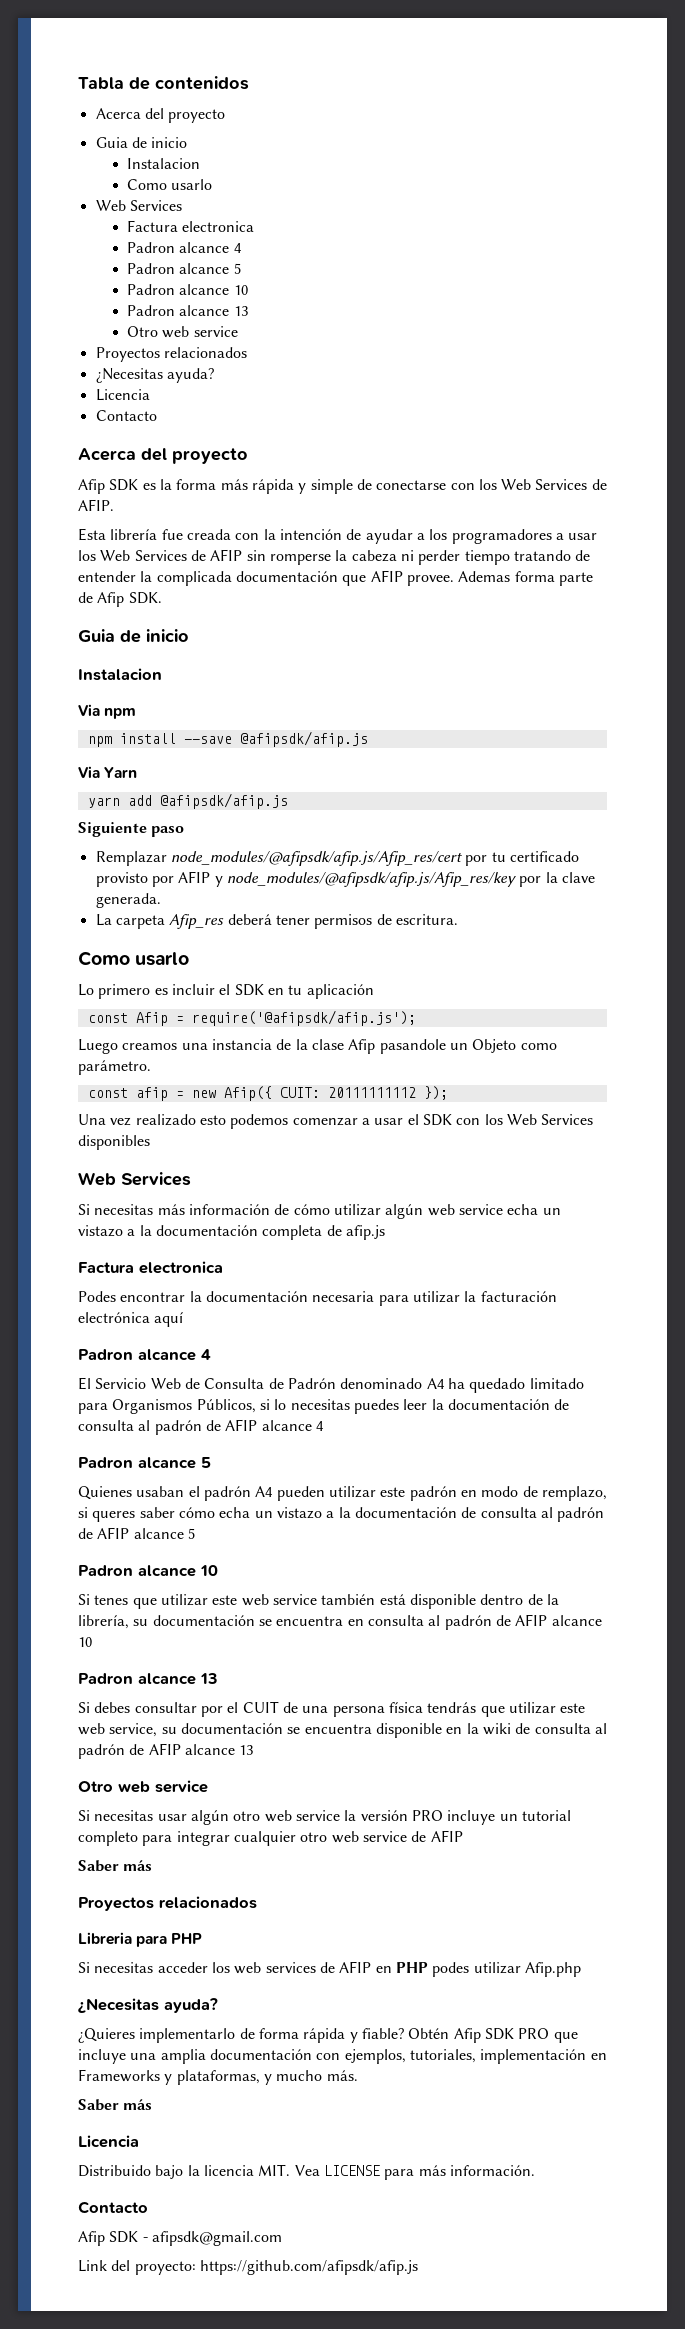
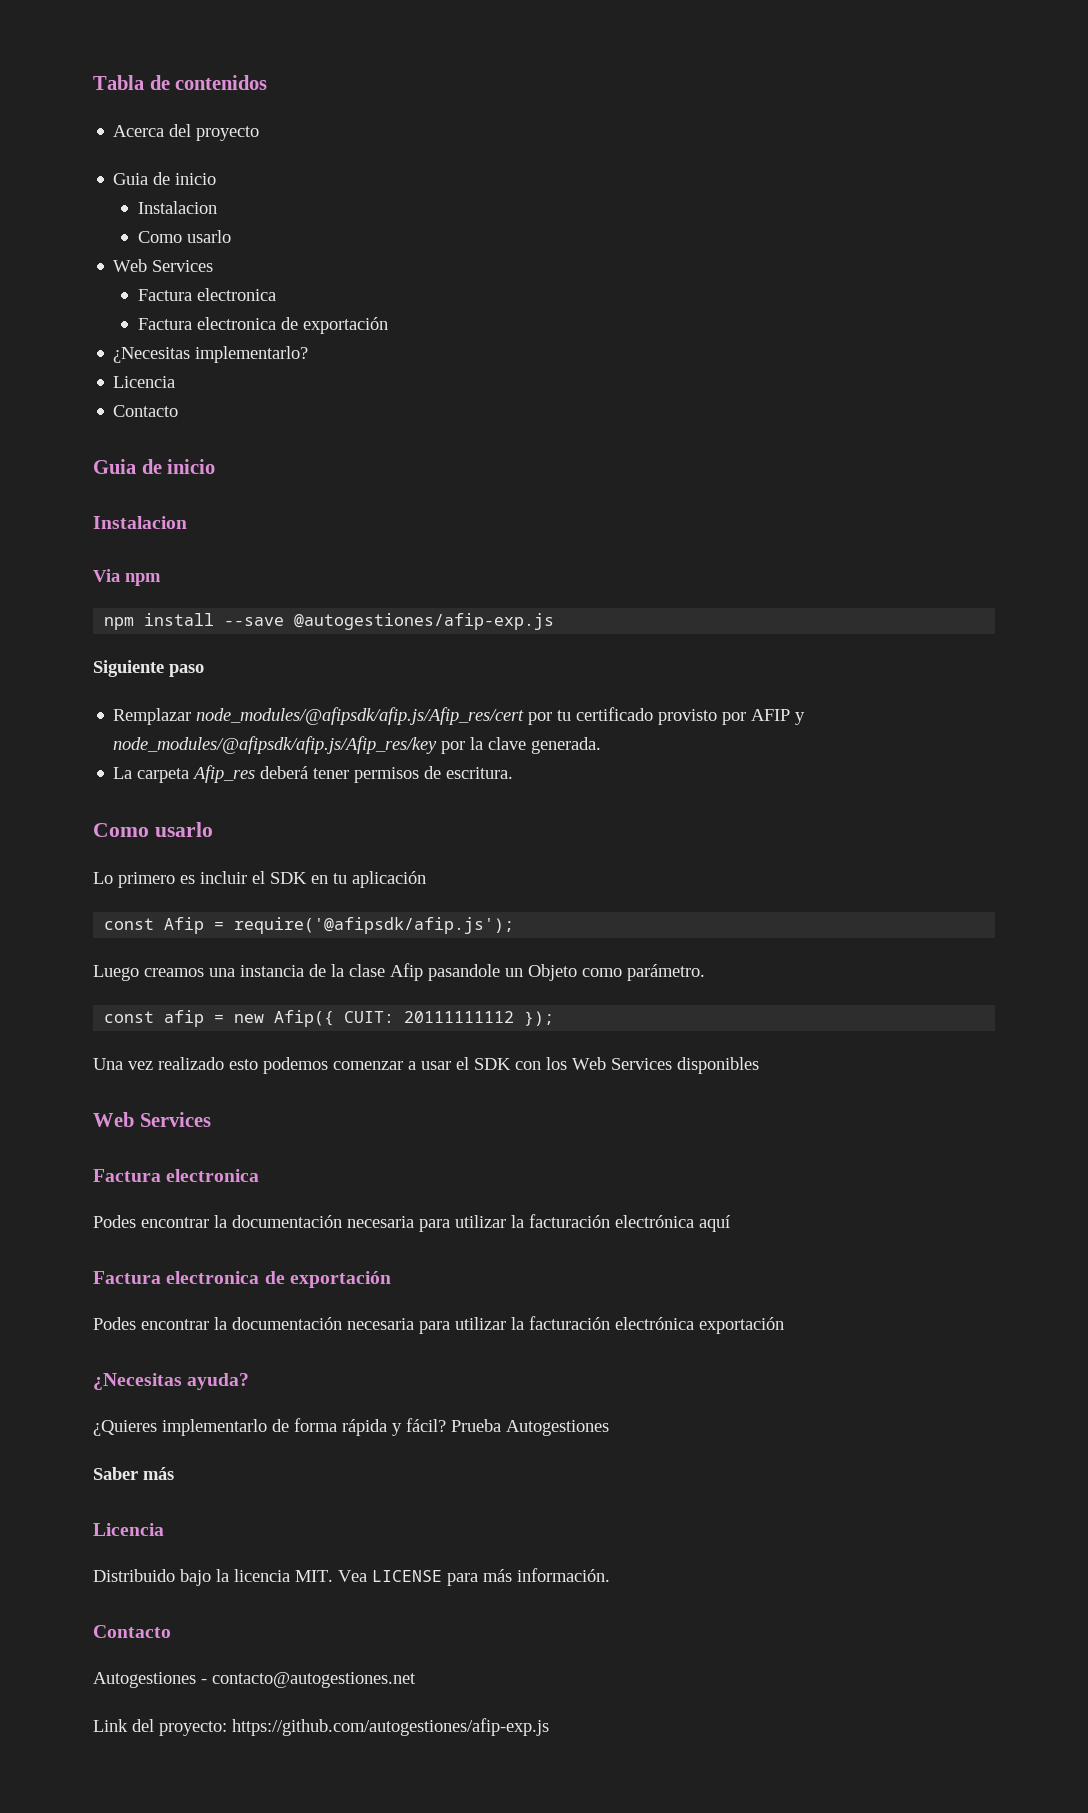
[127,242,242,253] [127,263,241,274] [127,284,248,295] [127,305,248,316] [127,326,238,338] [95,347,247,362] [95,368,214,383] Padron alcance 4 // Padron alcance 5 // Padron alcance 10 // Padron alcance 13 // Otro web service // Proyectos relacionados // ¿Necesitas ayuda? -> [138,317,389,334] [113,346,309,363] Factura electronica de exportación // ¿Necesitas implementarlo?
[78,448,248,464] [78,479,607,494] [78,499,114,511] [78,528,598,544] [78,549,591,565] [78,570,593,586] [78,592,162,607] // Acerca del proyecto // Afip SDK es la forma más rápida y simple de conectarse con los Web Services de AFIP. // Esta librería fue creada con la intención de ayudar a los programadores a usar los Web Services de AFIP sin romperse la cabeza ni perder tiempo tratando de entender la complicada documentación que AFIP provee. Ademas forma parte de Afip SDK. -> (179, 411) none
[239,731,368,747] [78,766,138,778] [87,793,288,809] @afipsdk/afip.js // Via Yarn // yarn add @afipsdk/afip.js -> [294,613,555,630] @autogestiones/afip-exp.js
[78,1204,561,1219] [78,1225,385,1240] // Si necesitas más información de cómo utilizar algún web service echa un vistazo a la documentación completa de afip.js -> (211, 1119) none
[78,1349,211,1361] [78,1377,584,1393] [78,1399,570,1414] [78,1419,324,1435] [78,1457,211,1469] [78,1486,607,1501] [78,1507,605,1522] [78,1527,195,1539] [78,1565,218,1577] [78,1594,559,1609] [78,1614,602,1630] [78,1637,92,1647] [78,1673,218,1685] [78,1701,586,1717] [78,1723,607,1738] [78,1743,254,1759] [78,1780,208,1793] [78,1810,571,1825] [78,1830,463,1846] [78,1860,153,1872] [78,1896,257,1911] [78,1932,203,1947] [78,1961,581,1977] Padron alcance 4 // El Servicio Web de Consulta de Padrón denominado A4 ha quedado limitado para Organismos Públicos, si lo necesitas puedes leer la documentación de consulta al padrón de AFIP alcance 4 // Padron alcance 5 // Quienes usaban el padrón A4 pueden utilizar este padrón en modo de remplazo, si queres saber cómo echa un vistazo a la documentación de consulta al padrón de AFIP alcance 5 // Padron alcance 10 // Si tenes que utilizar este web service también está disponible dentro de la librería, su documentación se encuentra en consulta al padrón de AFIP alcance 10 // Padron alcance 13 // Si debes consultar por el CUIT de una persona física tendrás que utilizar este web service, su documentación se encuentra disponible en la wiki de consulta al padrón de AFIP alcance 13 // Otro web service // Si necesitas usar algún otro web service la versión PRO incluye un tutorial completo para integrar cualquier otro web service de AFIP // Saber más // Proyectos relacionados // Libreria para PHP // Si necesitas acceder los web services de AFIP en PHP podes utilizar Afip.php -> [93,1271,391,1288] [93,1316,784,1334] Factura electronica de exportación // Podes encontrar la documentación necesaria para utilizar la facturación electrónica exportación
[361,2028,578,2043] [78,2049,607,2064] [78,2069,358,2085] fiable? Obtén Afip SDK PRO que incluye una amplia documentación con ejemplos, tutoriales, implementación en Frameworks y plataformas, y mucho más. -> [406,1418,609,1436] fácil? Prueba Autogestiones
[78,2231,282,2246] Afip SDK - afipsdk@gmail.com -> [93,1672,416,1688] Autogestiones - contacto@autogestiones.net
[199,2260,418,2275] https://github.com/afipsdk/afip.js -> [232,1718,549,1736] https://github.com/autogestiones/afip-exp.js

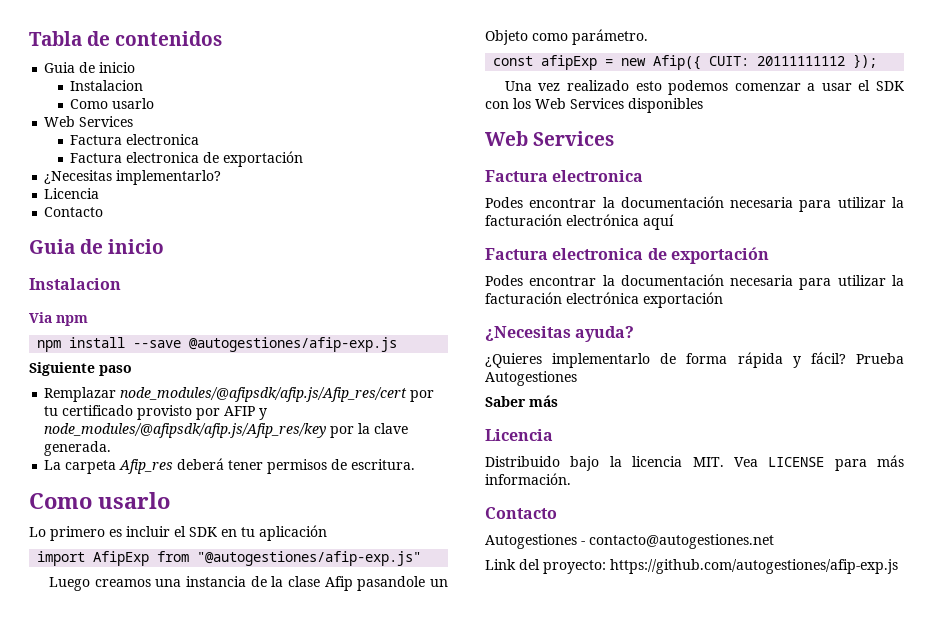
[113,124,260,141] // Acerca del proyecto -> (223, 38) none
[104,917,515,934] const Afip = require('@afipsdk/afip.js'); -> [37,551,422,566] import AfipExp from "@autogestiones/afip-exp.js"
[164,1010,205,1027] afip -> [541,55,598,70] afipExp

